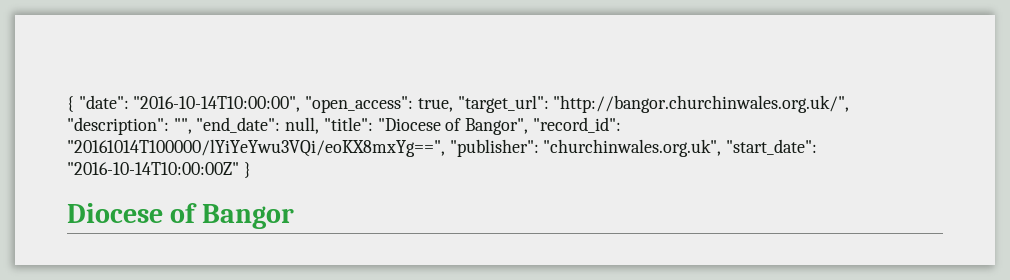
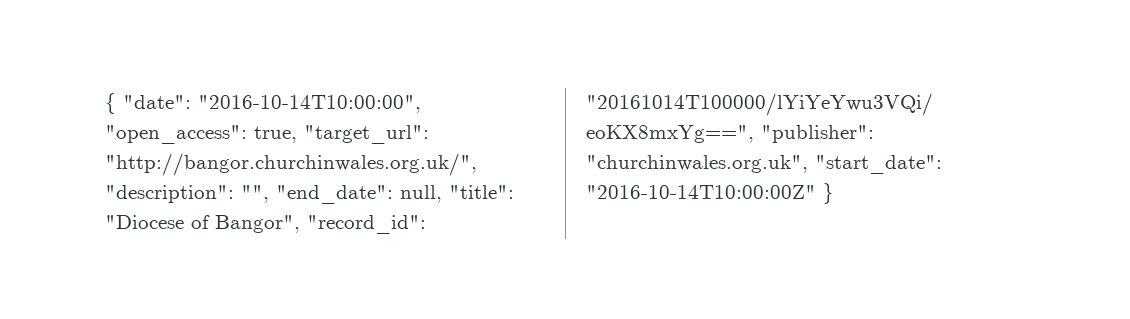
[67,203,294,229] // Diocese of Bangor -> (834, 193) none

